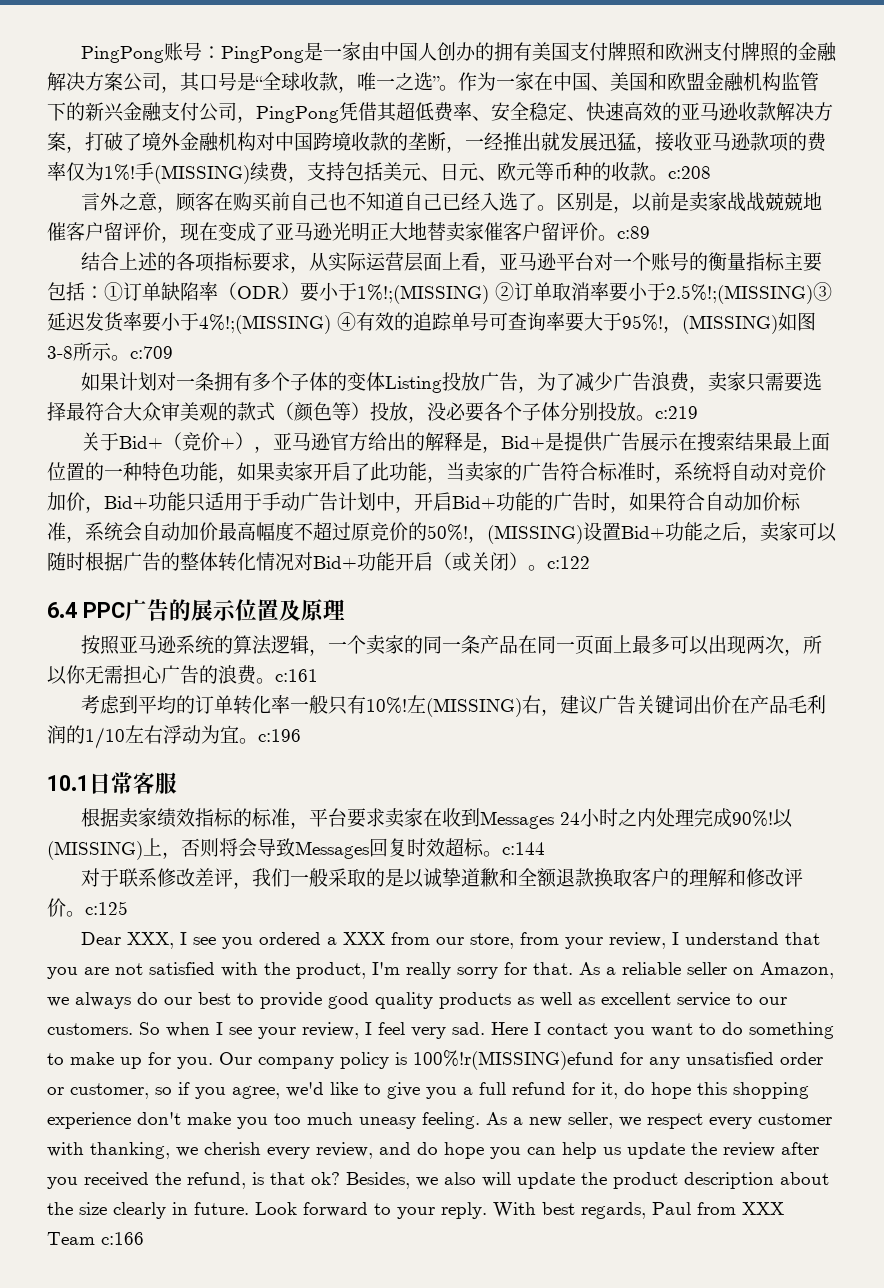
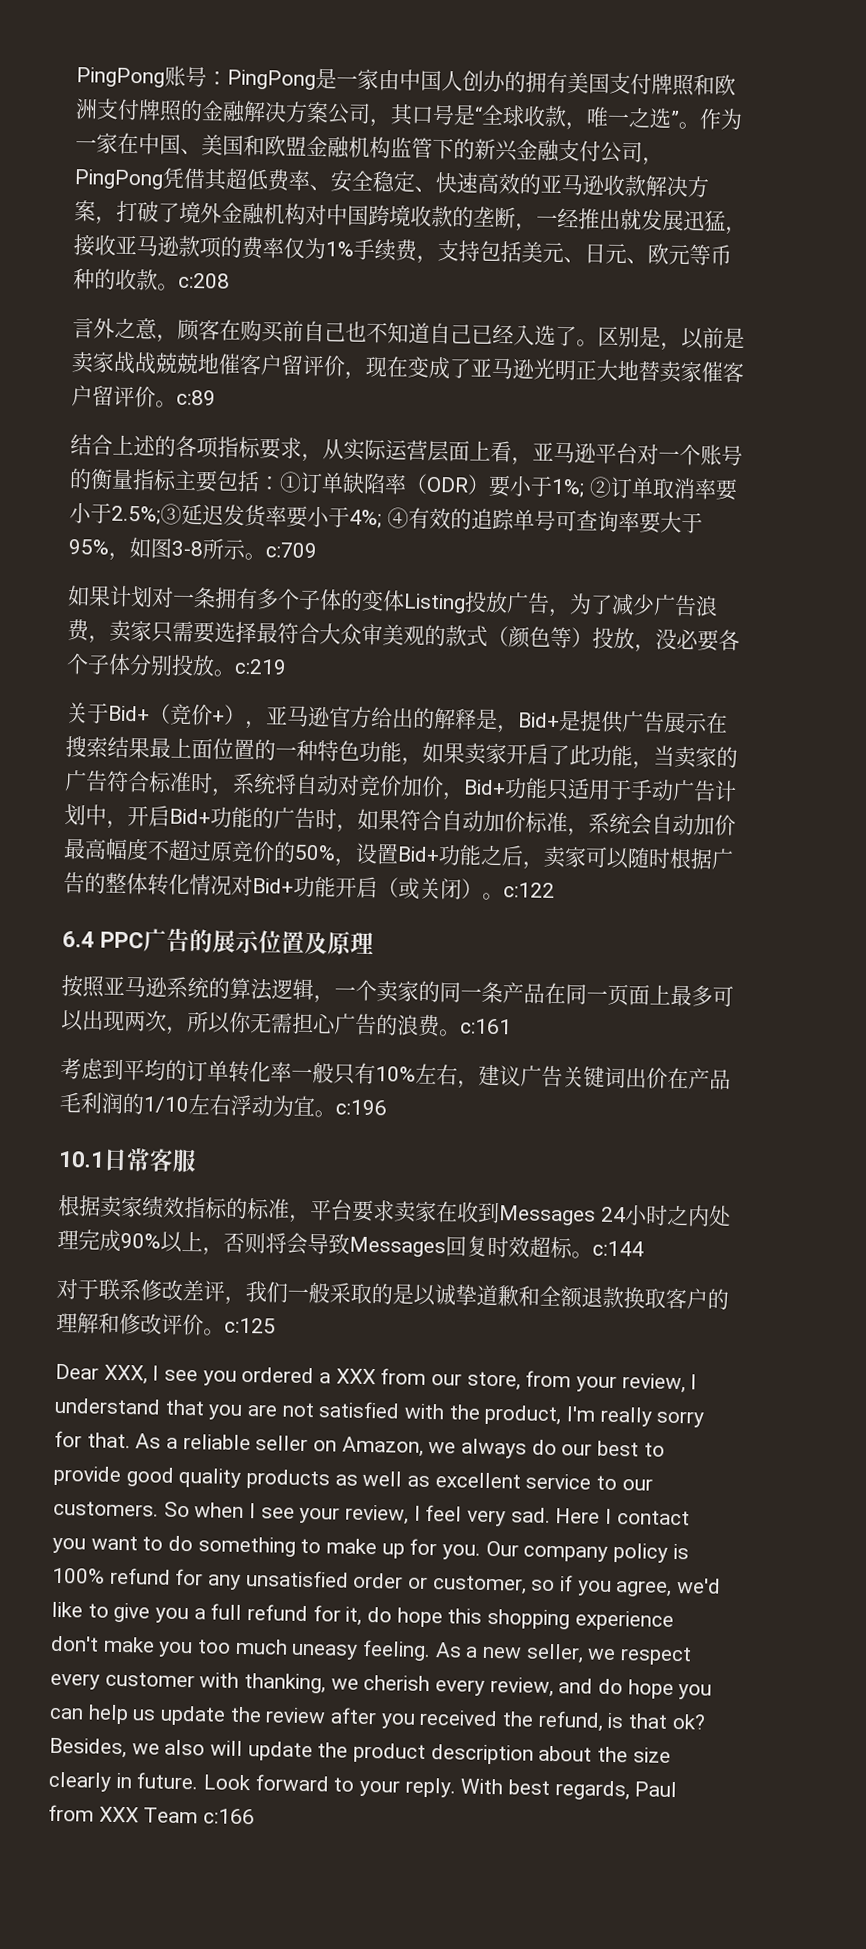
[104,162,250,184] 1%!手(MISSING) -> [325,238,375,260] 1%手
[357,284,489,304] 1%!;(MISSING) -> [551,478,585,498] 1%;
[666,282,832,304] 2.5%!;(MISSING)③ -> [111,502,182,525] 2.5%;③
[199,314,331,334] 4%!;(MISSING) -> [349,509,382,529] 4%;
[622,314,778,334] 95%!，(MISSING) -> [68,539,130,562] 95%，
[427,524,583,544] 50%!，(MISSING) -> [294,844,356,867] 50%，
[366,695,523,717] 10%!左(MISSING) -> [375,1063,437,1085] 10%左
[732,809,794,828] [47,841,143,860] 90%!以(MISSING) -> [120,1231,183,1253] 90%以
[413,1050,614,1070] 100%!r(MISSING)efund -> [52,1567,171,1585] 100% refund

